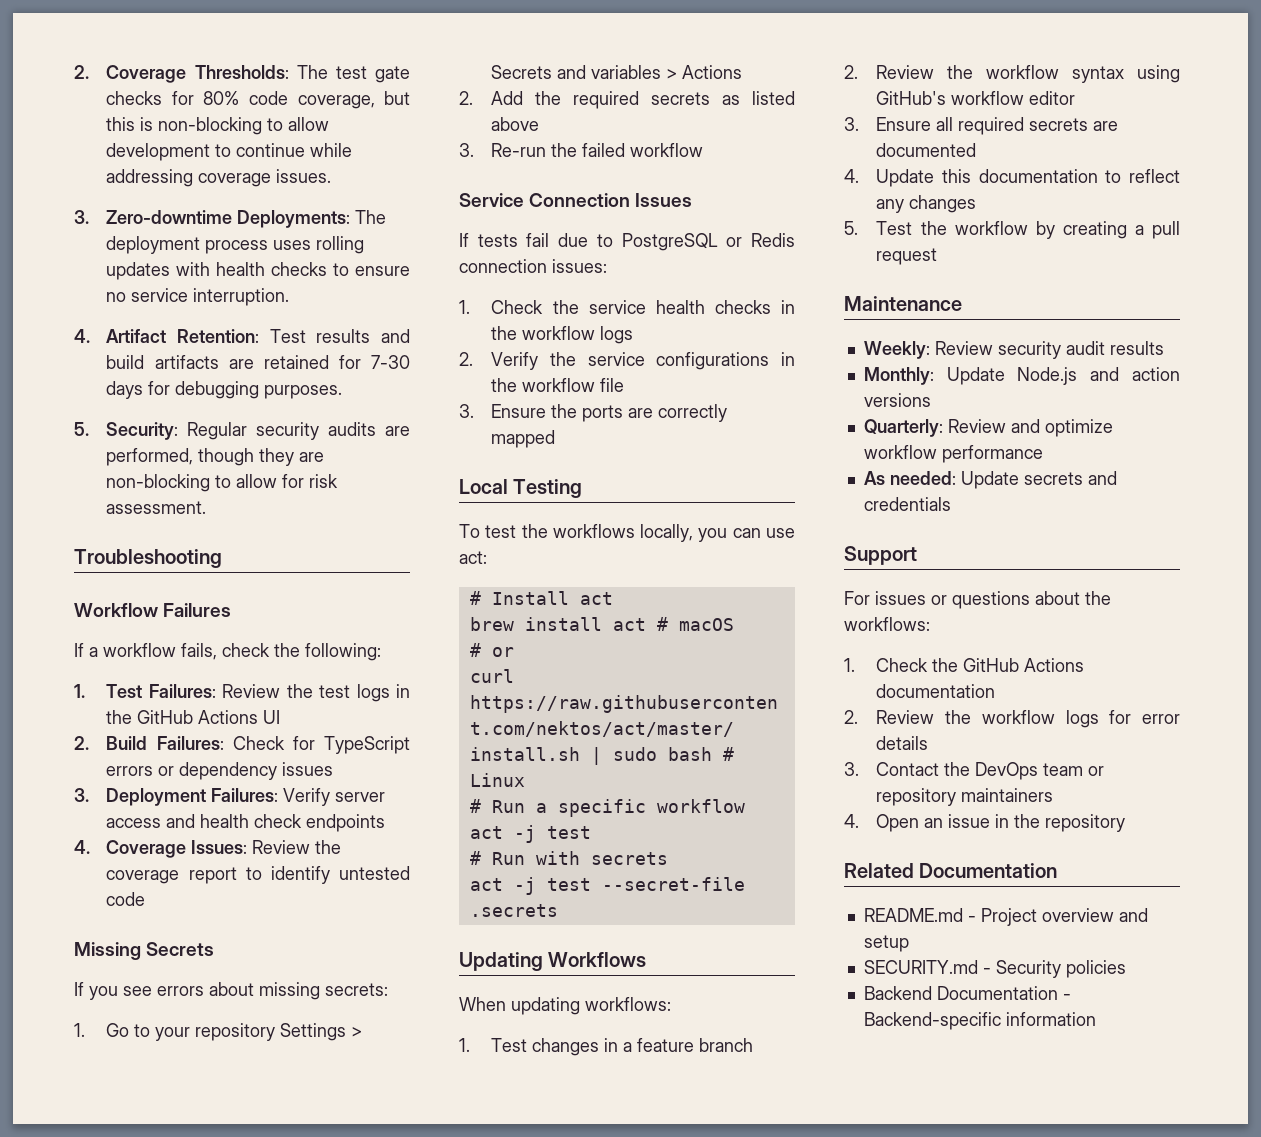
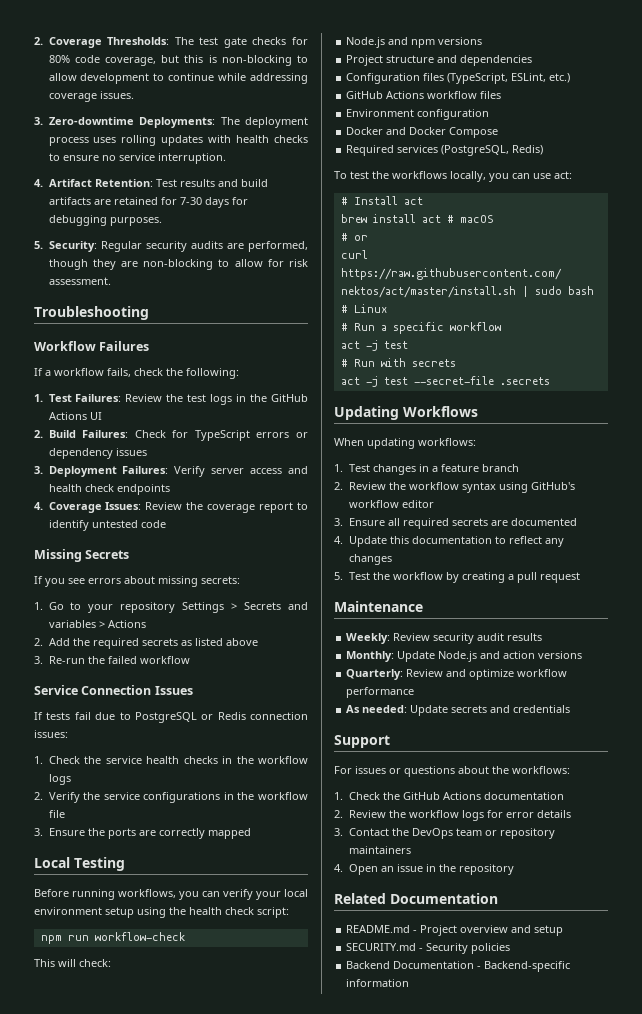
(583, 488) none -> [34,889,308,900] [34,907,289,918] [40,932,185,944] [34,959,111,967] [346,37,483,48] [346,55,533,66] [346,73,571,84] [346,91,502,99] [346,109,490,120] [346,127,499,138] [346,145,544,156] // Before running workflows, you can verify your local environment setup using the health check script: // npm run workflow-check // This will check: // Node.js and npm versions // Project structure and dependencies // Configuration files (TypeScript, ESLint, etc.) // GitHub Actions workflow files // Environment configuration // Docker and Docker Compose // Required services (PostgreSQL, Redis)

